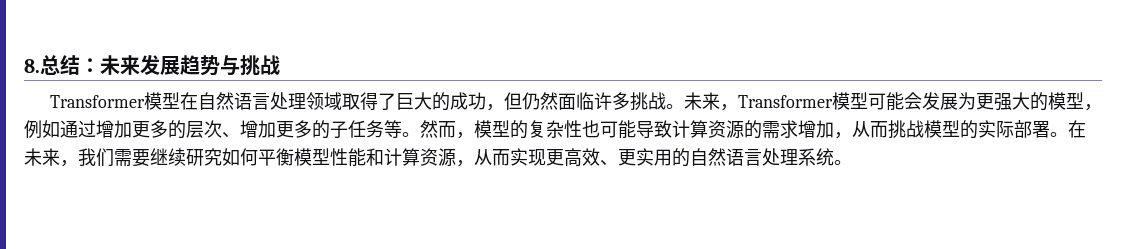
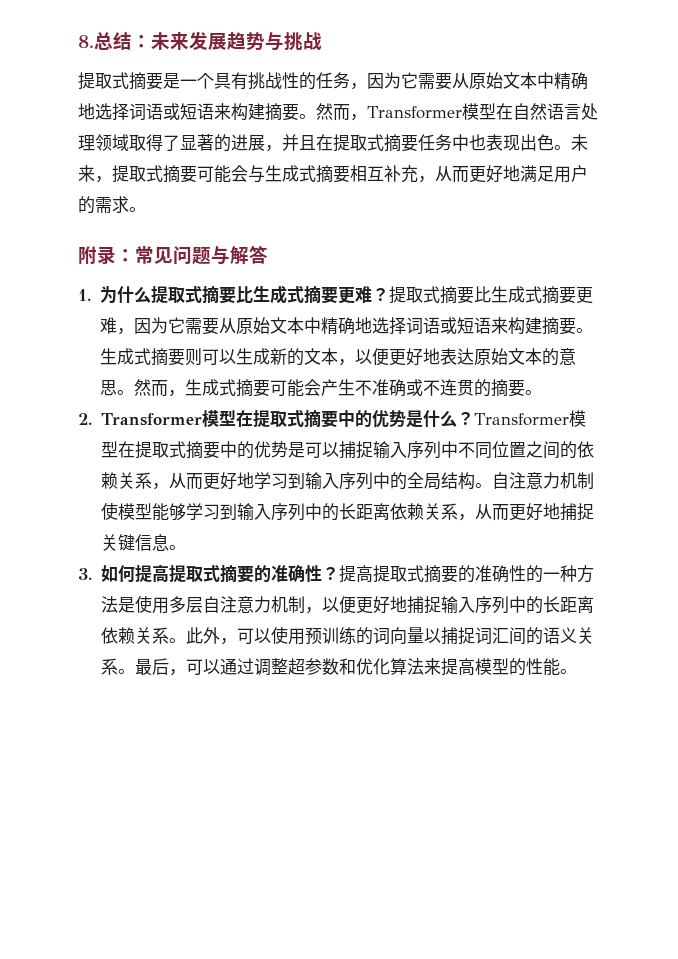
(280, 65) none -> [78,72,588,90] [78,103,367,121] 提取式摘要是一个具有挑战性的任务，因为它需要从原始文本中精确地选择词语或短语来构建摘要。然而，
[395,92,1102,111] [24,120,1086,139] [24,148,834,167] 巨大的成功，但仍然面临许多挑战。未来，Transformer模型可能会发展为更强大的模型，例如通过增加更多的层次、增加更多的子任务等。然而，模型的复杂性也可能导致计算资源的需求增加，从而挑战模型的实际部署。在未来，我们需要继续研究如何平衡模型性能和计算资源，从而实现更高效、更实用的自然语言处理系统 -> [180,134,588,152] [78,165,588,183] [78,196,146,214] [78,245,268,265] [78,285,593,304] [99,317,593,335] [99,348,576,366] [99,379,542,397] [78,410,587,428] [100,441,594,459] [100,472,594,490] [100,502,594,521] [100,534,186,551] [78,564,594,583] [100,595,594,614] [100,626,594,645] [100,658,560,676] 显著的进展，并且在提取式摘要任务中也表现出色。未来，提取式摘要可能会与生成式摘要相互补充，从而更好地满足用户的需求。 // 附录：常见问题与解答 // 1.为什么提取式摘要比生成式摘要更难？提取式摘要比生成式摘要更难，因为它需要从原始文本中精确地选择词语或短语来构建摘要。生成式摘要则可以生成新的文本，以便更好地表达原始文本的意思。然而，生成式摘要可能会产生不准确或不连贯的摘要。 // 2. Transformer模型在提取式摘要中的优势是什么？Transformer模型在提取式摘要中的优势是可以捕捉输入序列中不同位置之间的依赖关系，从而更好地学习到输入序列中的全局结构。自注意力机制使模型能够学习到输入序列中的长距离依赖关系，从而更好地捕捉关键信息。 // 3.如何提高提取式摘要的准确性？提高提取式摘要的准确性的一种方法是使用多层自注意力机制，以便更好地捕捉输入序列中的长距离依赖关系。此外，可以使用预训练的词向量以捕捉词汇间的语义关系。最后，可以通过调整超参数和优化算法来提高模型的性能

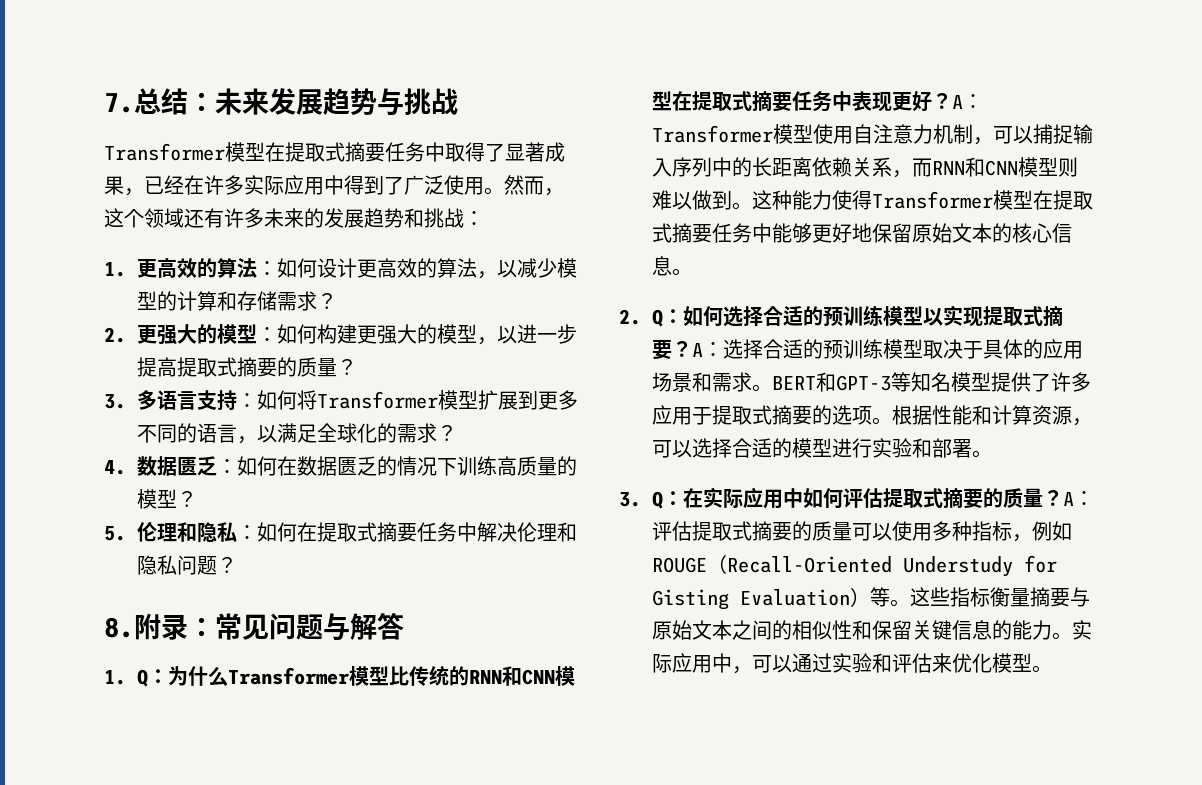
[78,35,94,48] 8. -> [104,93,134,113] 7.
[78,72,588,90] [78,103,598,121] [78,134,588,152] [78,165,588,183] [78,196,146,214] 提取式摘要是一个具有挑战性的任务，因为它需要从原始文本中精确地选择词语或短语来构建摘要。然而，Transformer模型在自然语言处理领域取得了显著的进展，并且在提取式摘要任务中也表现出色。未来，提取式摘要可能会与生成式摘要相互补充，从而更好地满足用户的需求。 // -> [104,142,565,162] [104,175,564,196] [104,208,484,228] [104,258,578,279] [137,291,338,311] [104,324,578,345] [137,357,358,377] [104,390,579,411] [137,423,458,444] [104,456,578,476] [137,489,198,509] [104,522,578,543] [137,555,238,575] [104,617,134,638] Transformer模型在提取式摘要任务中取得了显著成果，已经在许多实际应用中得到了广泛使用。然而，这个领域还有许多未来的发展趋势和挑战： // 1.更高效的算法：如何设计更高效的算法，以减少模型的计算和存储需求？ // 2.更强大的模型：如何构建更强大的模型，以进一步提高提取式摘要的质量？ // 3.多语言支持：如何将Transformer模型扩展到更多不同的语言，以满足全球化的需求？ // 4.数据匮乏：如何在数据匮乏的情况下训练高质量的模型？ // 5.伦理和隐私：如何在提取式摘要任务中解决伦理和隐私问题？ // 8.
[99,285,593,304] [99,317,593,335] [99,348,576,366] [99,379,542,397] [78,410,587,428] [100,441,594,459] [100,472,594,490] [100,502,594,521] [100,534,186,551] [78,564,594,583] [100,595,203,614] 为什么提取式摘要比生成式摘要更难？提取式摘要比生成式摘要更难，因为它需要从原始文本中精确地选择词语或短语来构建摘要。生成式摘要则可以生成新的文本，以便更好地表达原始文本的意思。然而，生成式摘要可能会产生不准确或不连贯的摘要。 // 2. Transformer模型在提取式摘要中的优势是什么？Transformer模型在提取式摘要中的优势是可以捕捉输入序列中不同位置之间的依赖关系，从而更好地学习到输入序列中的全局结构。自注意力机制使模型能够学习到输入序列中的长距离依赖关系，从而更好地捕捉关键信息。 // 3.如何提高提取式摘要的准确性？提高提取式摘要的准确性的一种方法是使用多层 -> [137,665,576,687] [652,91,984,112] [652,124,854,144] Q：为什么Transformer模型比传统的RNN和CNN模型在提取式摘要任务中表现更好？A：Transformer模型使用
[321,596,407,614] 以便更好地 -> [993,126,1034,144] 可以
[168,626,594,645] [100,658,560,676] 。此外，可以使用预训练的词向量以捕捉词汇间的语义关系。最后，可以通过调整超参数和优化算法来提高模型的性能 -> [892,157,1079,178] [652,190,1094,210] [652,223,1073,243] [652,256,693,276] [619,305,1064,327] [652,339,1084,360] [652,372,1092,392] [652,405,1093,426] [652,438,993,458] [619,487,1095,509] [652,521,1073,542] [652,554,1058,577] [652,587,1091,610] [652,620,1093,640] [652,653,1033,674] ，而RNN和CNN模型则难以做到。这种能力使得Transformer模型在提取式摘要任务中能够更好地保留原始文本的核心信息。 // 2. Q：如何选择合适的预训练模型以实现提取式摘要？A：选择合适的预训练模型取决于具体的应用场景和需求。BERT和GPT-3等知名模型提供了许多应用于提取式摘要的选项。根据性能和计算资源，可以选择合适的模型进行实验和部署。 // 3. Q：在实际应用中如何评估提取式摘要的质量？A：评估提取式摘要的质量可以使用多种指标，例如ROUGE（Recall-Oriented Understudy for Gisting Evaluation）等。这些指标衡量摘要与原始文本之间的相似性和保留关键信息的能力。实际应用中，可以通过实验和评估来优化模型

